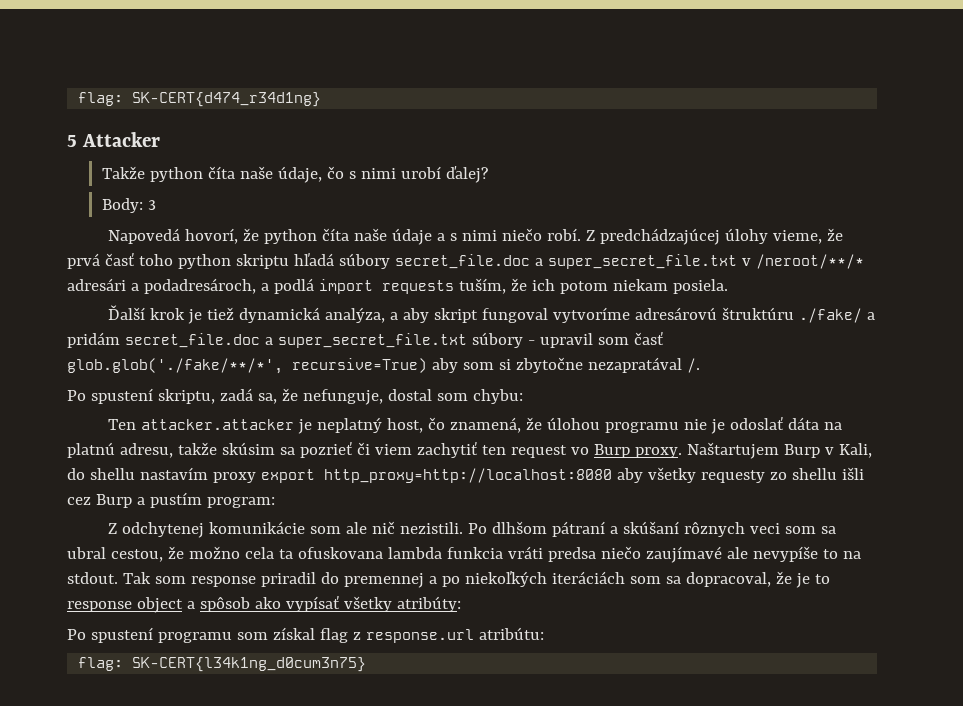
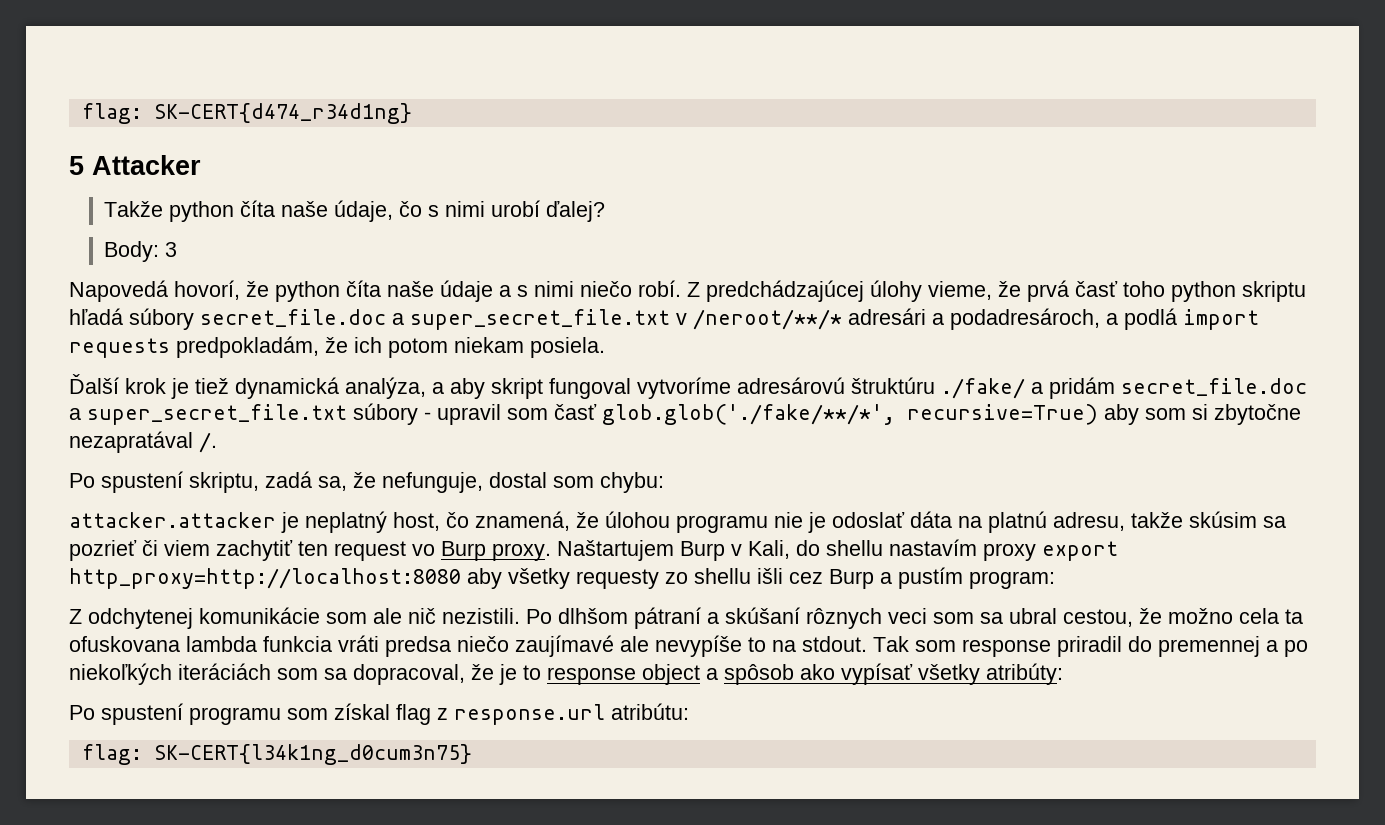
[458,278,506,294] tuším, -> [176,336,319,358] predpokladám,
[107,419,136,430] Ten -> (664, 482) none

